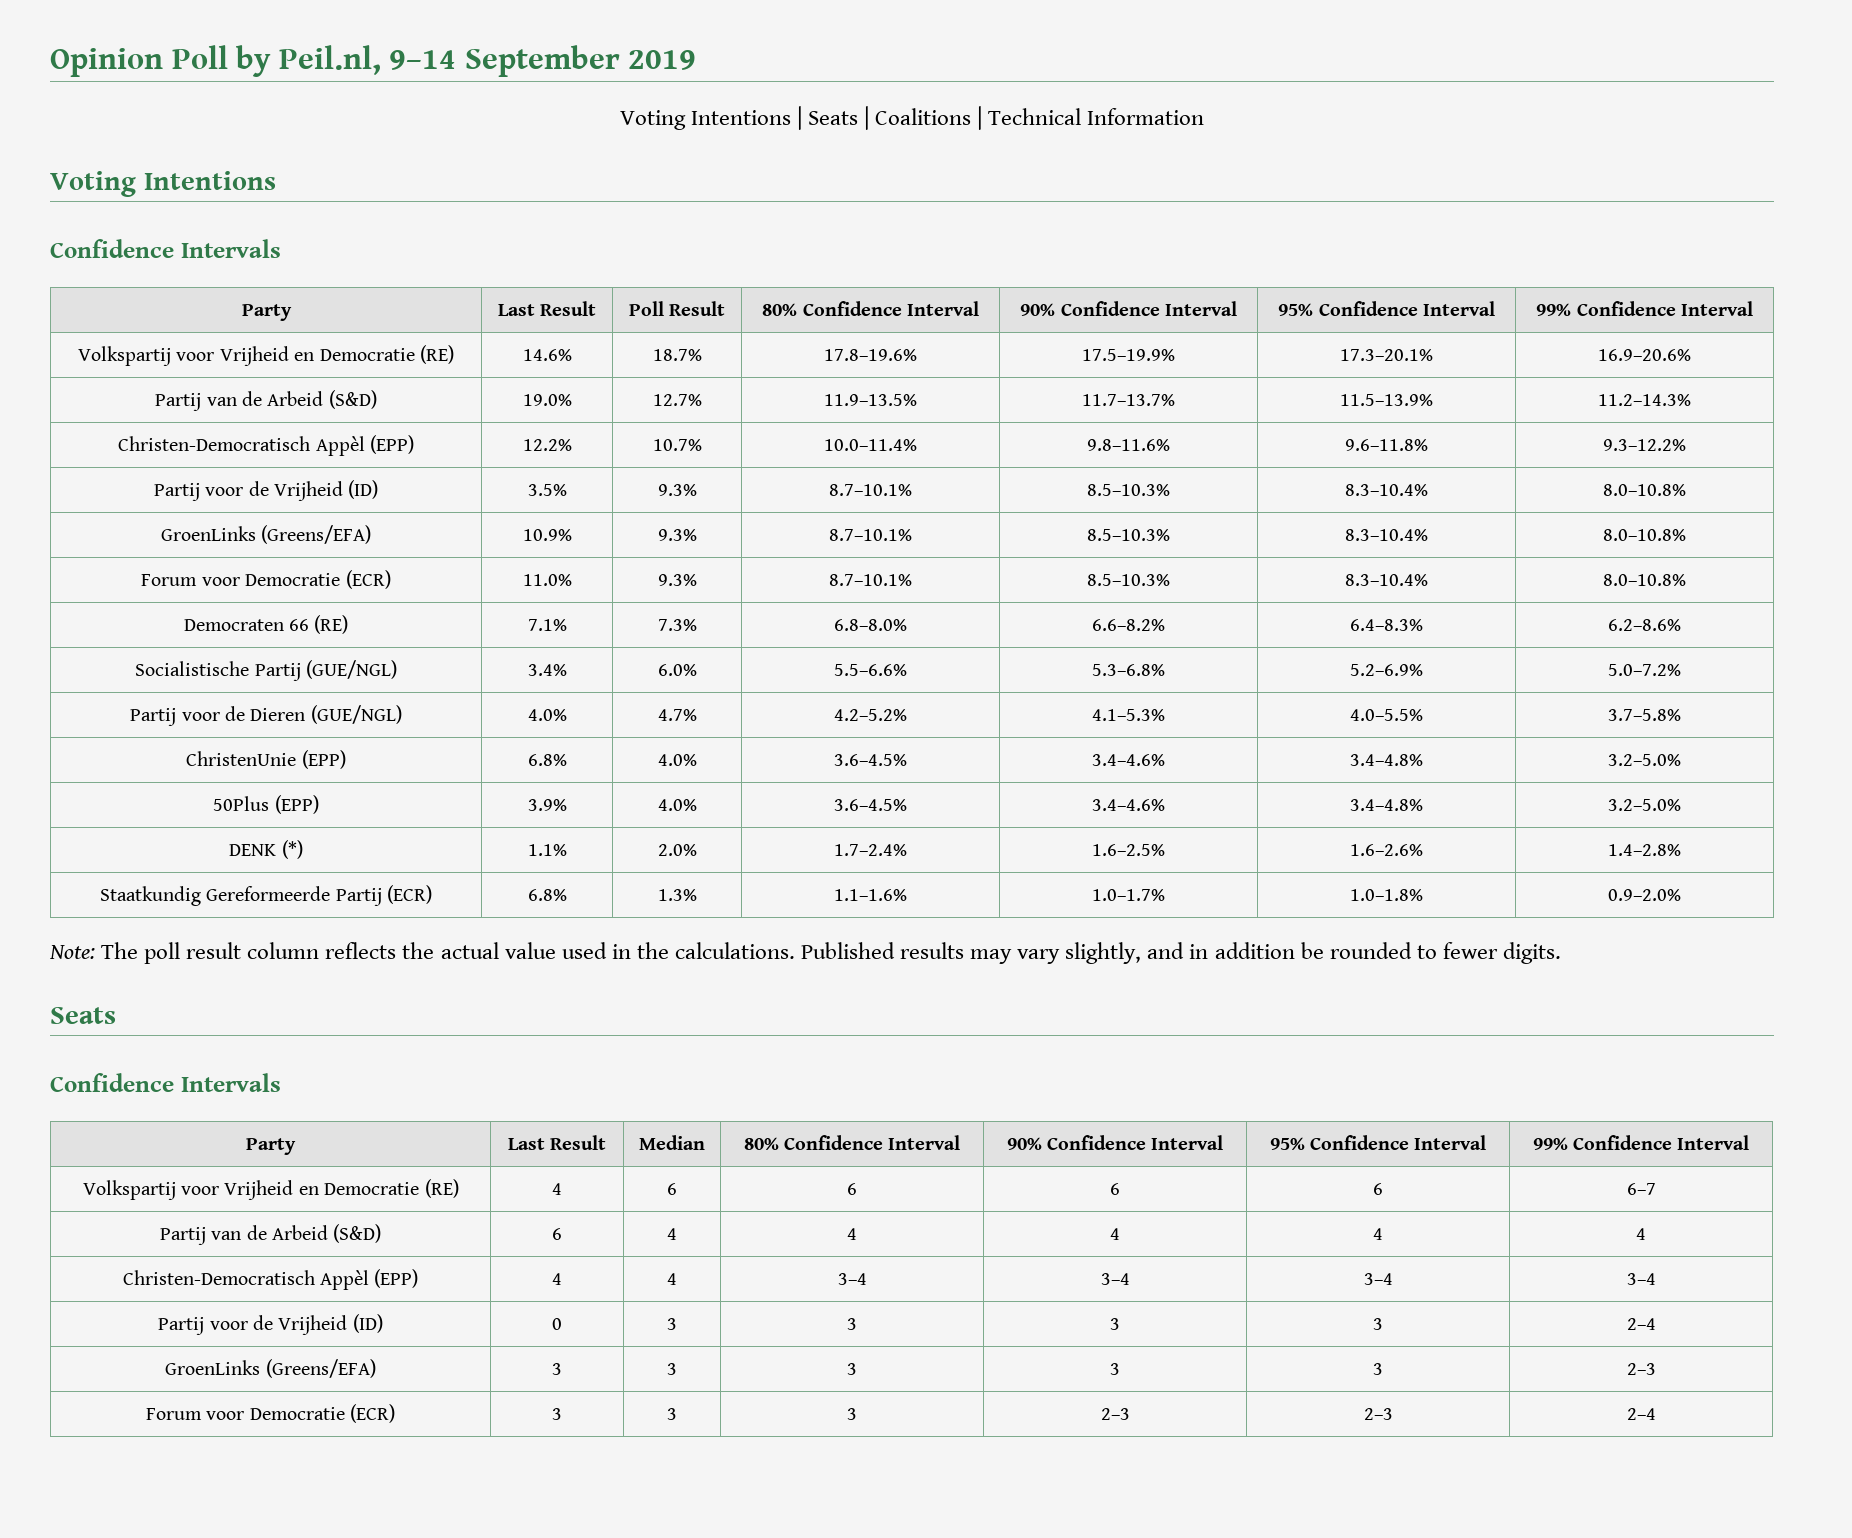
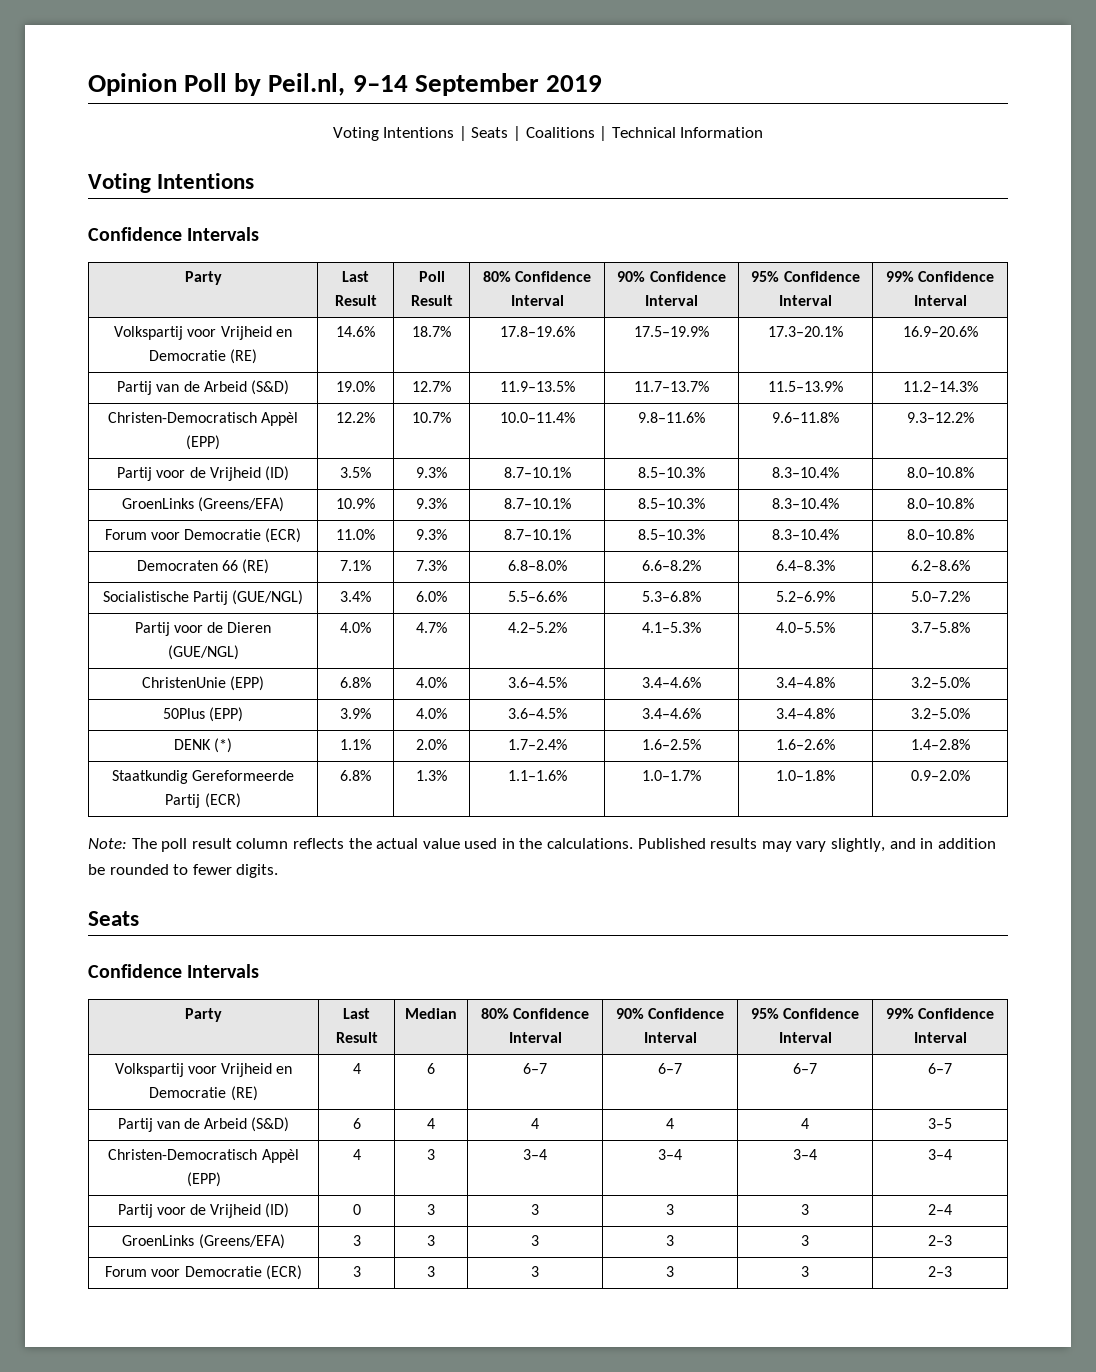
[847,1183,857,1195] [1110,1183,1120,1195] [1373,1183,1383,1195] 6 | 6 | 6 -> [523,1063,547,1074] [658,1063,682,1074] [793,1063,817,1074] 6–7 | 6–7 | 6–7
[1636,1228,1646,1240] 4 -> [928,1118,952,1129] 3–5
[667,1273,677,1285] 4 -> [427,1149,435,1160] 3
[1100,1408,1130,1420] [1363,1408,1393,1420] [1626,1408,1656,1420] 2–3 | 2–3 | 2–4 -> [666,1266,674,1277] [801,1266,809,1277] [928,1266,952,1277] 3 | 3 | 2–3

